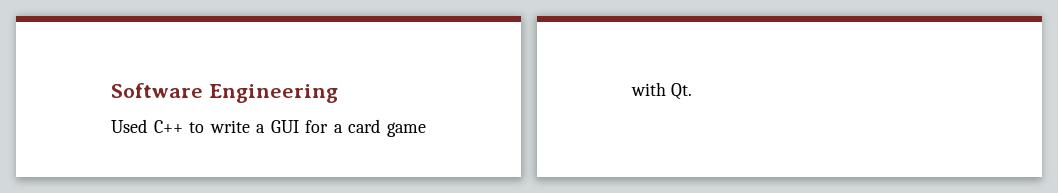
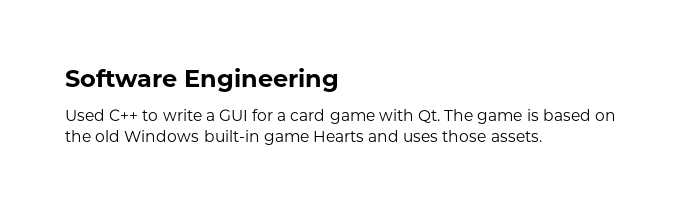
(692, 91) none -> [444,109,616,124] [65,130,542,145] The game is based on the old Windows built-in game Hearts and uses those assets.

